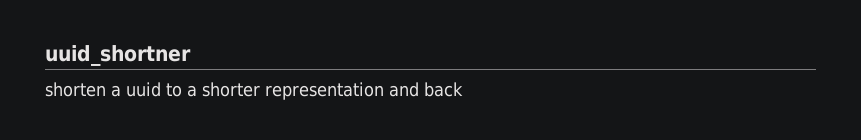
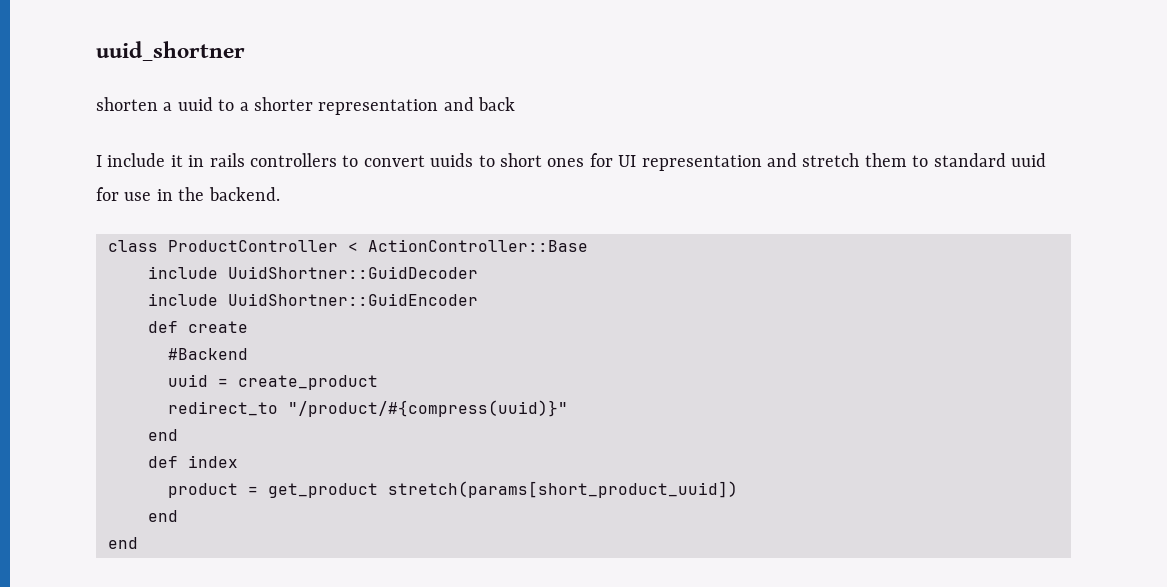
(463, 89) none -> [96,153,1046,171] [96,187,280,201] [108,239,588,252] [148,266,478,279] [148,293,478,306] [148,321,248,333] [168,348,248,360] [168,374,378,390] [168,400,568,417] [148,429,178,441] [148,455,238,468] [168,481,738,498] [148,510,178,522] [108,537,138,549] // I include it in rails controllers to convert uuids to short ones for UI representation and stretch them to standard uuid for use in the backend. // class ProductController < ActionController::Base // include UuidShortner::GuidDecoder // include UuidShortner::GuidEncoder // def create // #Backend // uuid = create_product // redirect_to "/product/#{compress(uuid)}" // end // def index // product = get_product stretch(params[short_product_uuid]) // end // end

